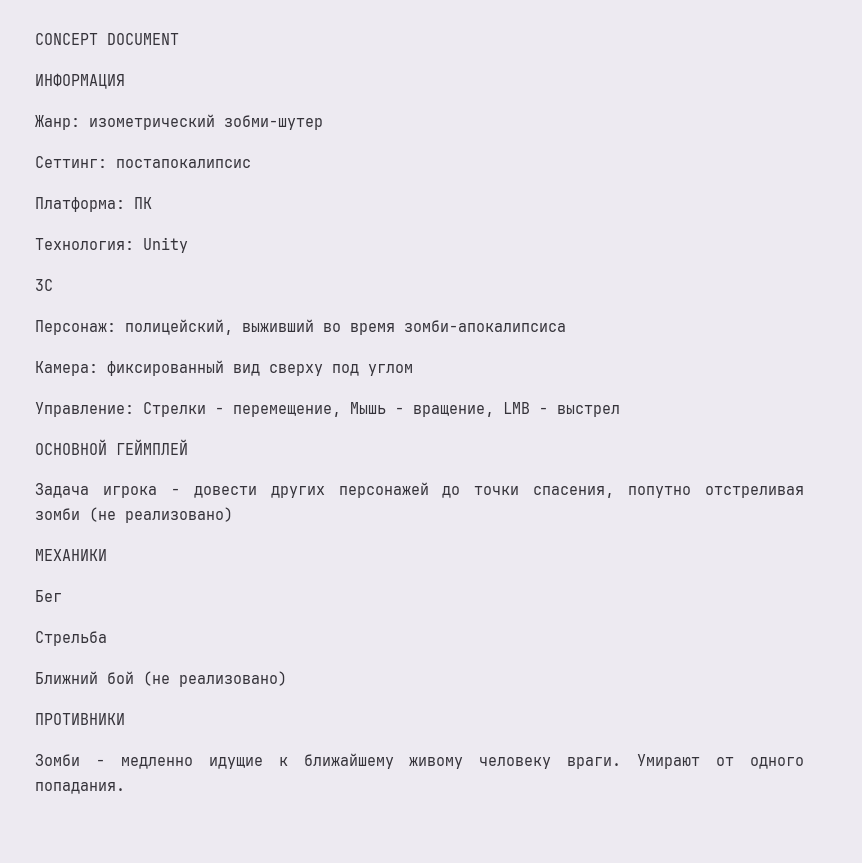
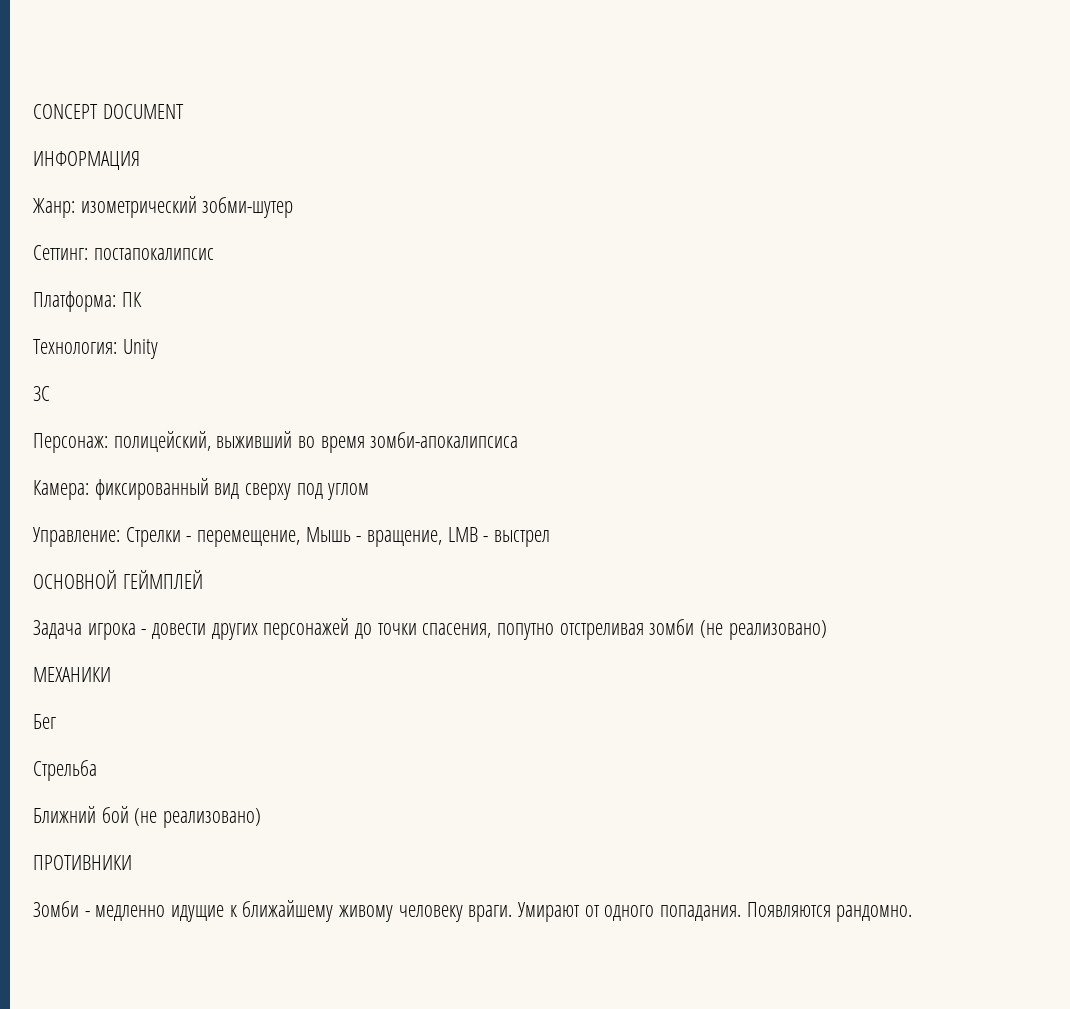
(125, 788) none -> [746,902,913,922] Появляются рандомно.

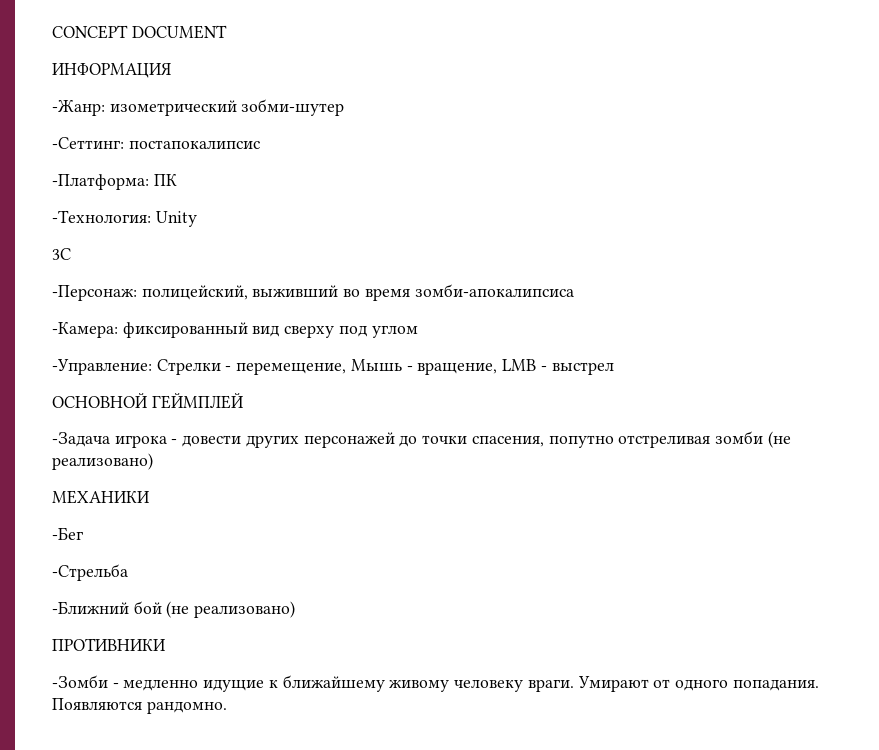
[33,198,75,218] Жанр: -> [52,100,105,116] -Жанр:
[33,245,88,260] Сеттинг: -> [52,137,124,149] -Сеттинг:
[33,291,116,312] Платформа: -> [52,174,149,190] -Платформа:
[33,339,117,354] Технология: -> [52,210,151,223] -Технология:
[33,433,108,453] Персонаж: -> [52,285,137,301] -Персонаж:
[33,480,89,500] Камера: -> [52,322,118,338] -Камера:
[33,527,120,547] Управление: -> [52,359,152,375] -Управление:
[33,620,82,639] Задача -> [52,432,110,447] -Задача
[33,714,56,729] [33,760,97,781] [33,806,96,823] Бег // Стрельба // Ближний -> [52,527,83,540] [52,564,128,581] [52,601,129,614] -Бег // -Стрельба // -Ближний
[33,901,79,917] Зомби -> [52,675,108,688] -Зомби

